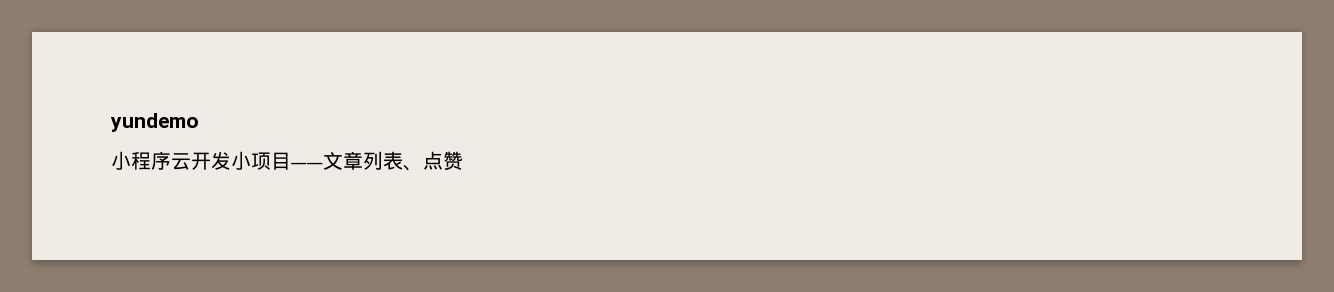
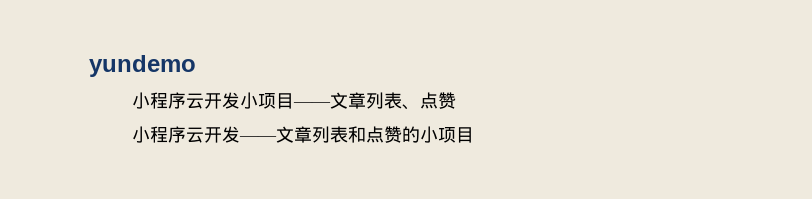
(463, 161) none -> [132,126,475,143] // 小程序云开发——文章列表和点赞的小项目

